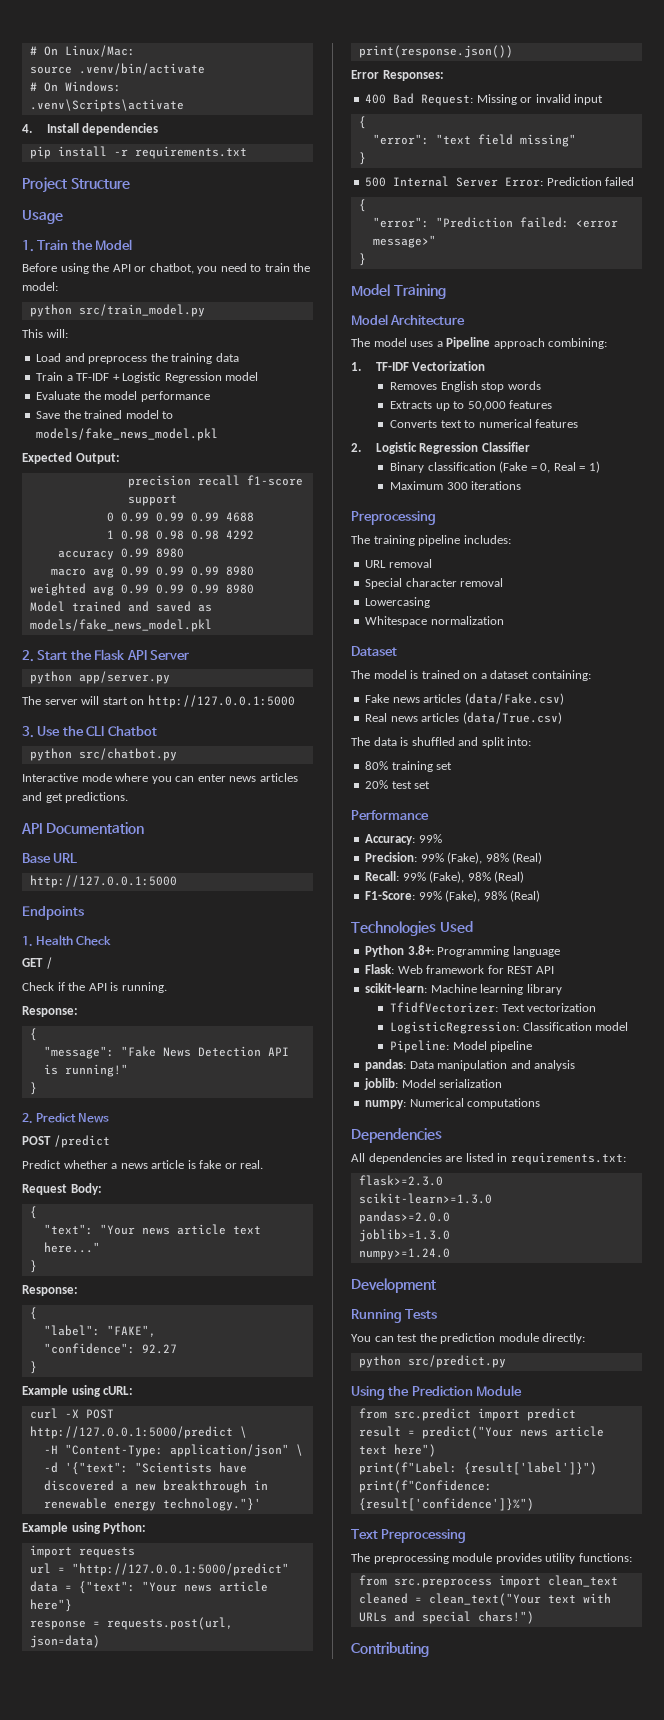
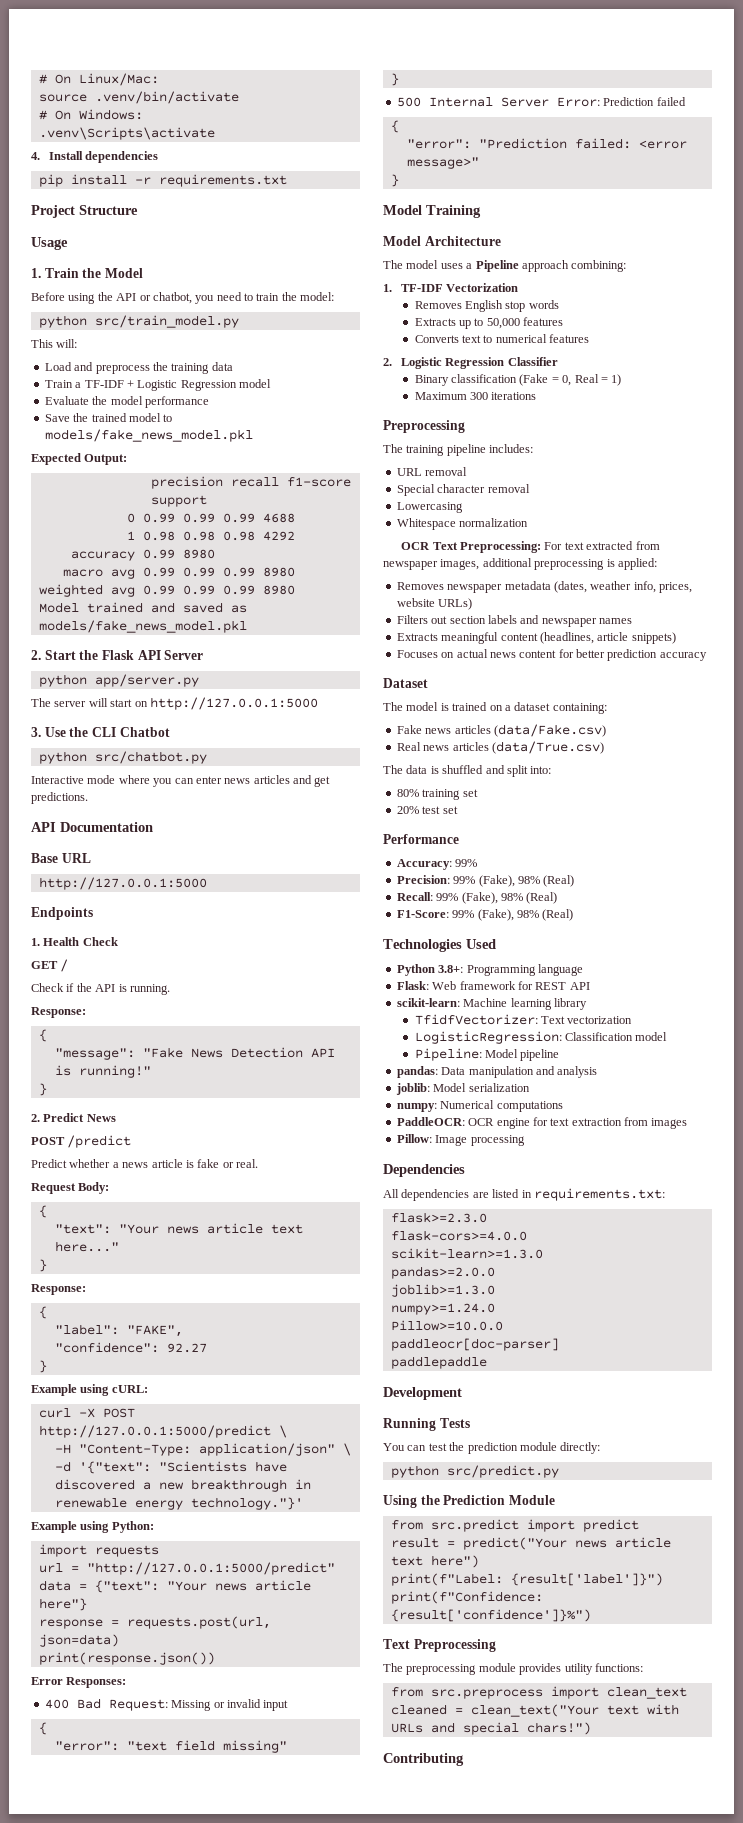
(504, 620) none -> [401,541,660,553] [383,558,657,570] [396,581,692,593] [396,598,473,610] [396,615,632,627] [396,632,676,644] [396,649,707,661] // OCR Text Preprocessing: For text extracted from newspaper images, additional preprocessing is applied: // Removes newspaper metadata (dates, weather info, prices, website URLs) // Filters out section labels and newspaper names // Extracts meaningful content (headlines, article snippets) // Focuses on actual news content for better prediction accuracy
(541, 1103) none -> [396,1117,688,1129] [396,1134,525,1146] // PaddleOCR: OCR engine for text extraction from images // Pillow: Image processing
(443, 1180) none -> [390,1230,527,1241] // flask-cors>=4.0.0
(450, 1254) none -> [390,1320,503,1331] [390,1338,559,1351] [390,1356,487,1369] // Pillow>=10.0.0 // paddleocr[doc-parser] // paddlepaddle

